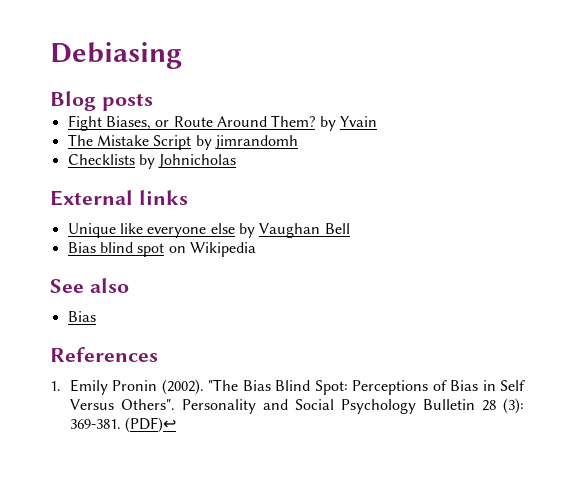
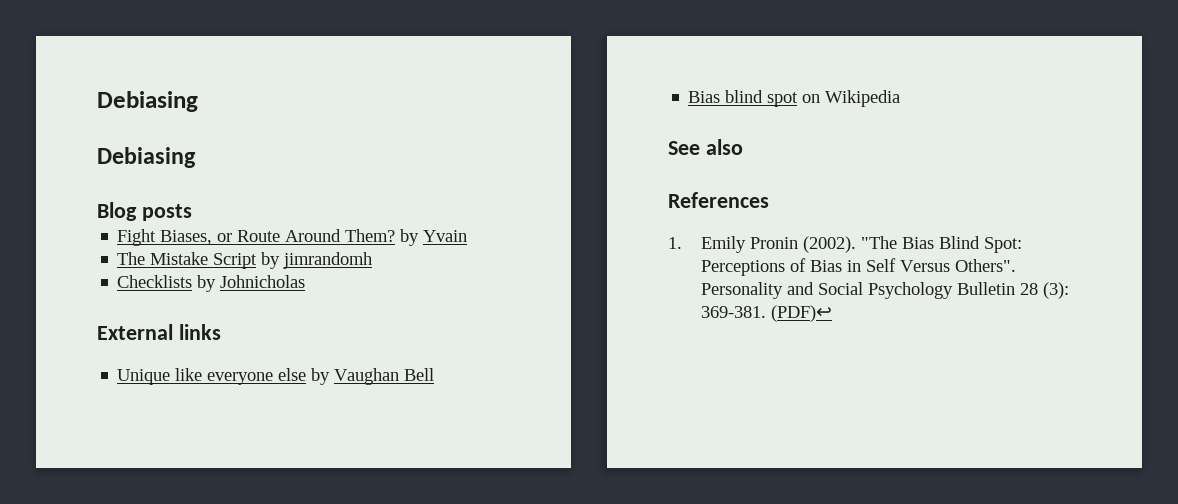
[50,42,182,69] Debiasing -> [97,91,198,112] [97,147,196,168] Debiasing // Debiasing
[67,311,96,322] // Bias -> (743, 147) none

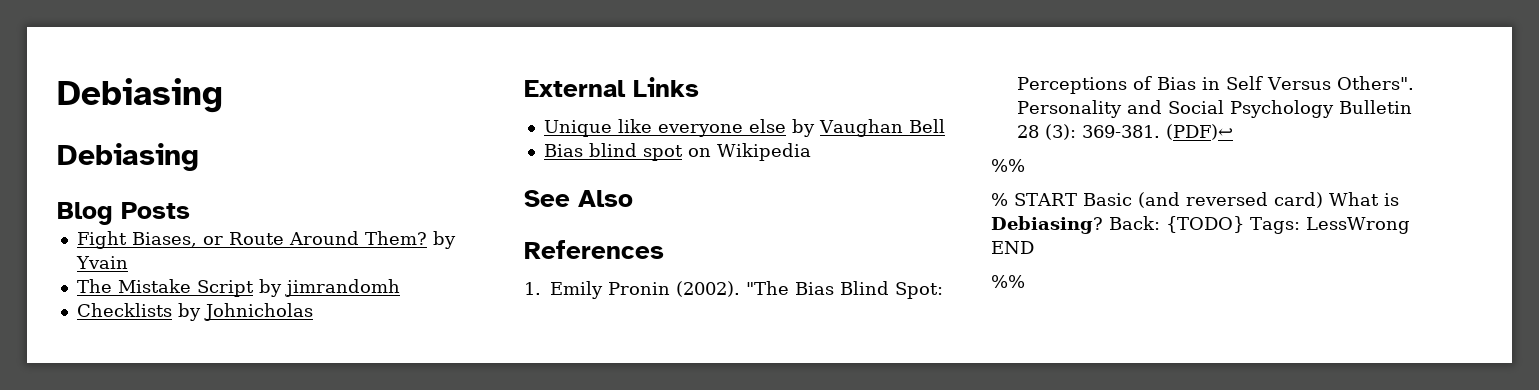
[141,204,192,221] posts -> [121,202,190,219] Posts
[178,324,221,340] links -> [633,77,699,97] Links
[705,139,743,155] also -> [578,190,633,207] Also
(832, 313) none -> [991,159,1025,172] [991,192,1399,208] [991,216,1410,234] [991,241,1034,254] [991,275,1025,288] // %% // % START Basic (and reversed card) What is Debiasing? Back: {TODO} Tags: LessWrong END // %%

